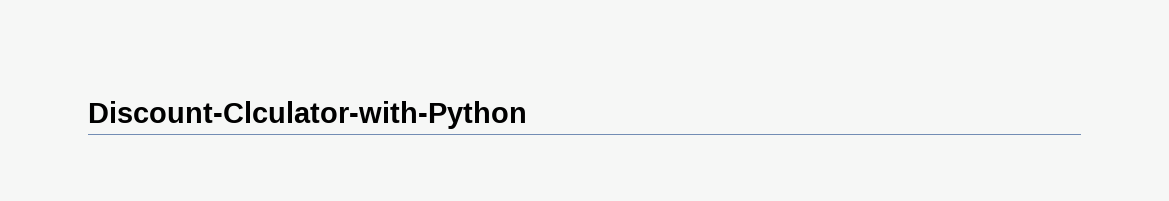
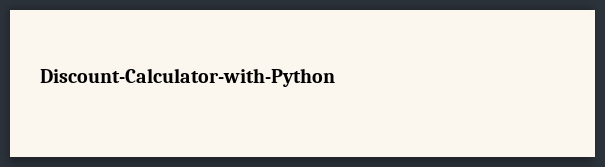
[88,101,527,129] Discount-Clculator-with-Python -> [40,68,335,87] Discount-Calculator-with-Python

